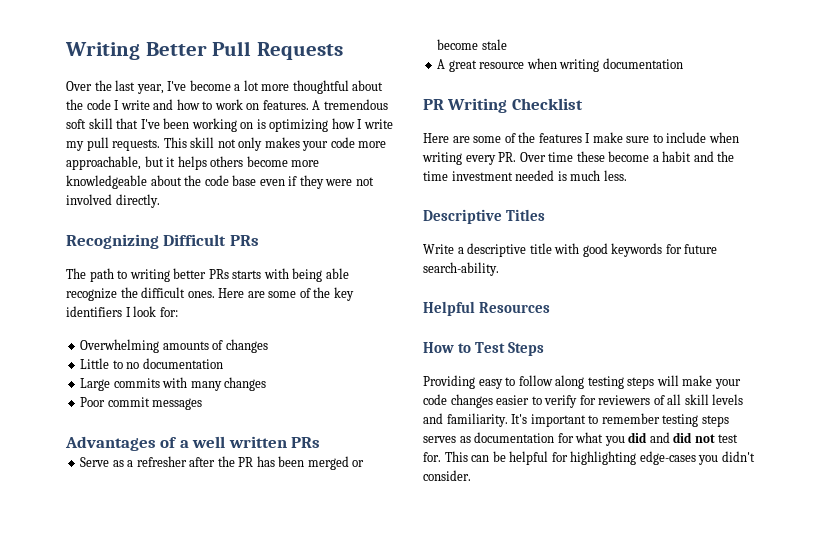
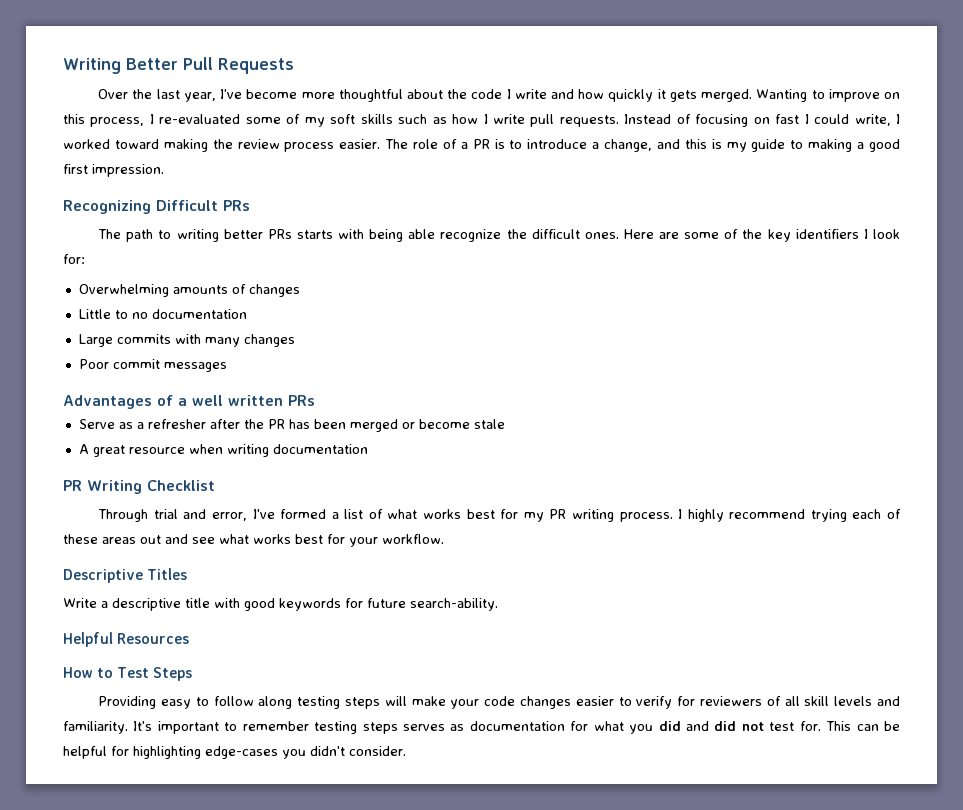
[234,80,259,91] a lot -> (298, 94) none
[202,99,388,110] [66,118,329,132] to work on features. A tremendous soft skill that I've been working on is optimizing -> [608,89,900,102] [63,114,447,127] quickly it gets merged. Wanting to improve on this process, I re-evaluated some of my soft skills such as
[66,141,84,151] my -> (525, 119) none
[163,137,387,151] [66,156,320,170] [66,175,374,189] [66,194,160,208] This skill not only makes your code more approachable, but it helps others become more knowledgeable about the code base even if they were not involved directly. -> [624,114,901,127] [63,139,900,152] [63,164,164,177] Instead of focusing on fast I could write, I worked toward making the review process easier. The role of a PR is to introduce a change, and this is my guide to making a good first impression.
[423,132,739,143] [422,151,735,165] [423,170,627,181] Here are some of the features I make sure to include when writing every PR. Over time these become a habit and the time investment needed is much less. -> [98,509,901,522] [63,534,444,547] Through trial and error, I've formed a list of what works best for my PR writing process. I highly recommend trying each of these areas out and see what works best for your workflow.

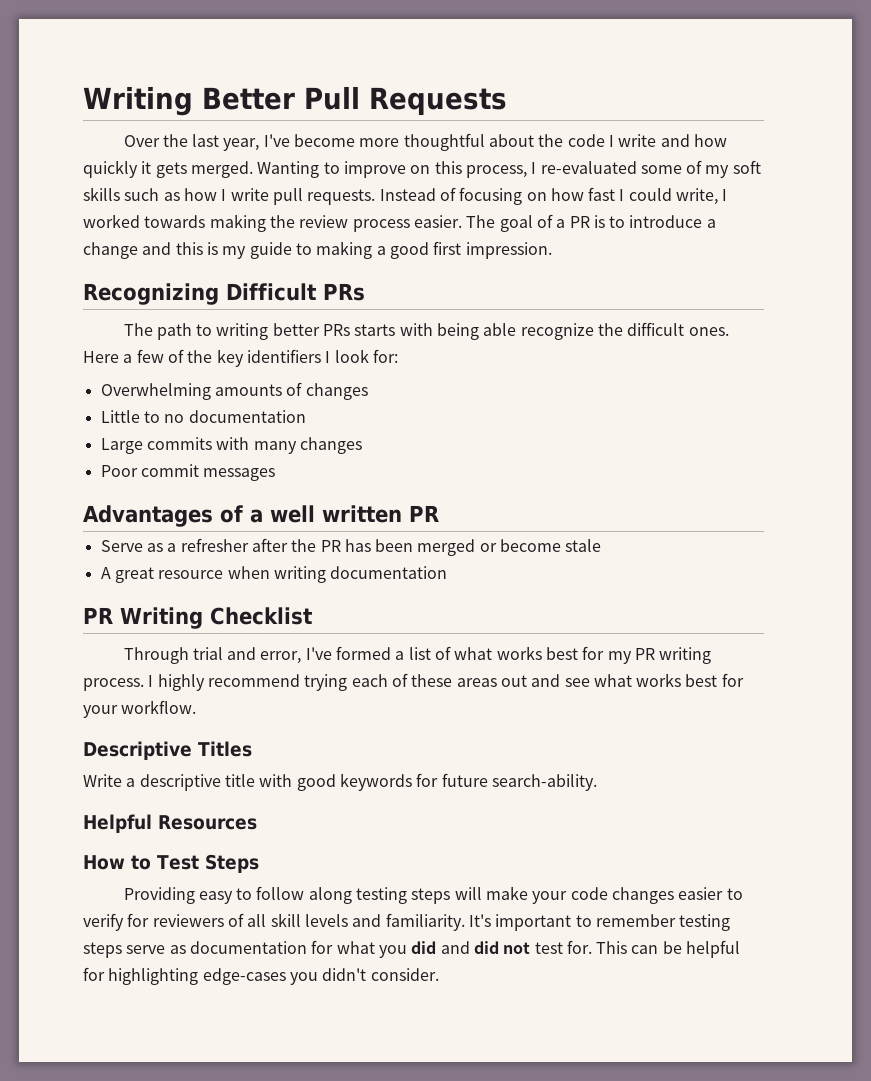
(770, 120) none -> [550,188,584,201] how
[114,139,159,149] toward -> [144,215,206,228] towards
[413,139,439,149] role -> [499,215,533,232] goal
[604,139,653,152] change, -> [83,242,138,259] change
[659,232,720,239] are some -> [123,349,164,363] a few
[288,395,315,406] PRs -> [409,505,439,522] PR
[403,724,445,731] serves -> [126,945,166,954] serve

